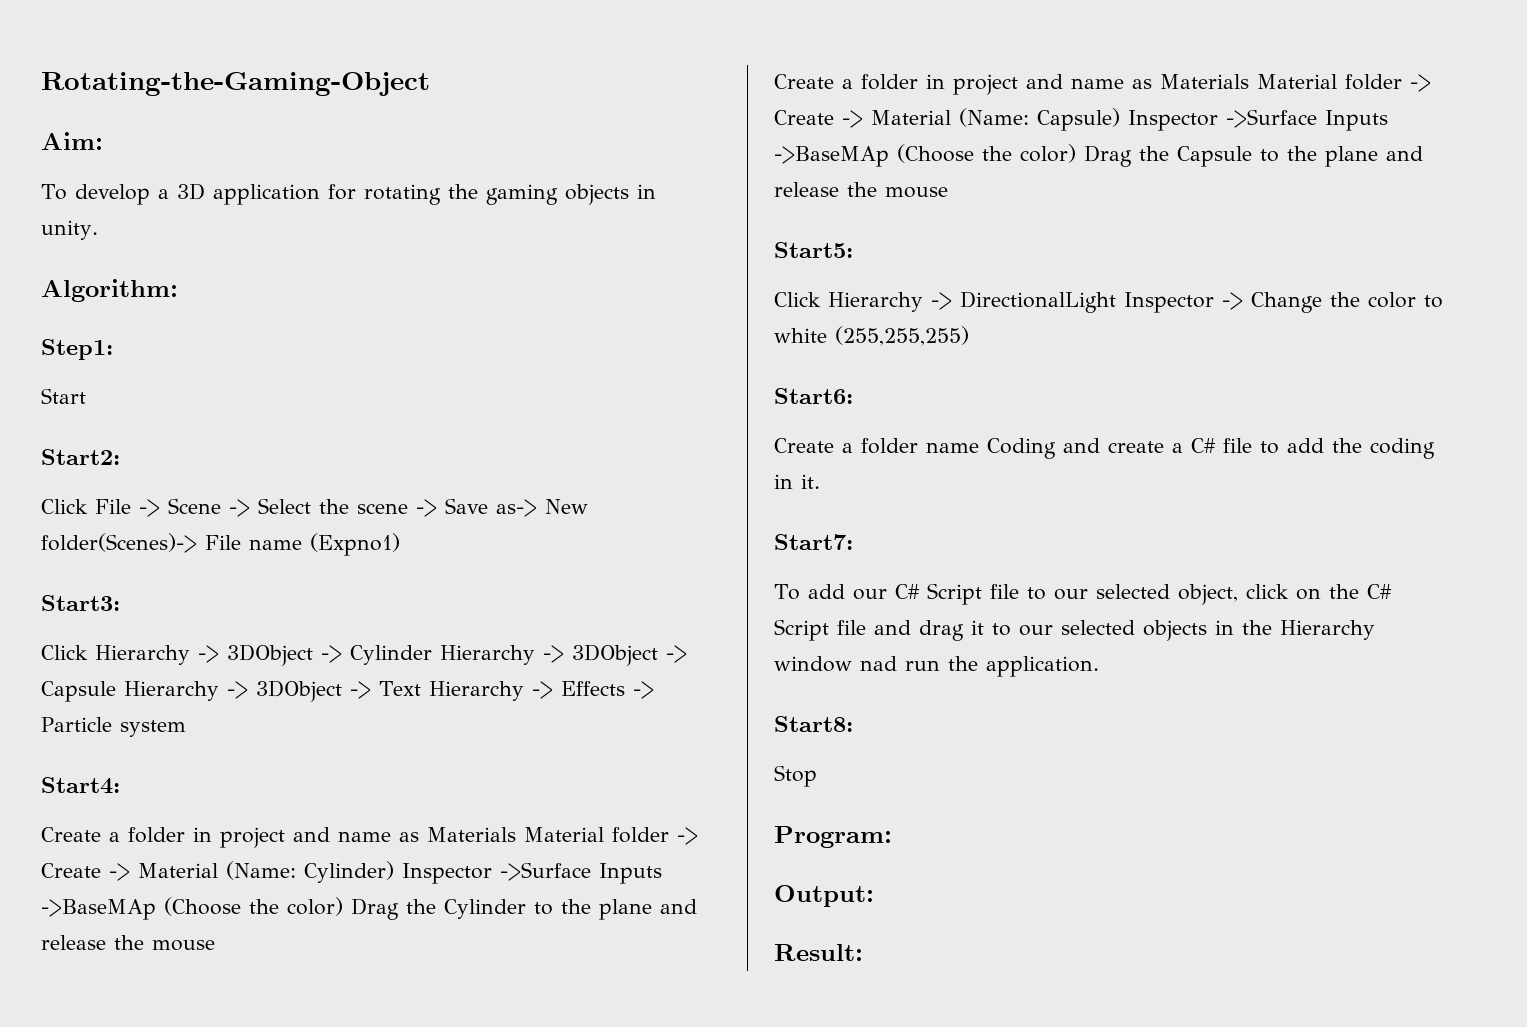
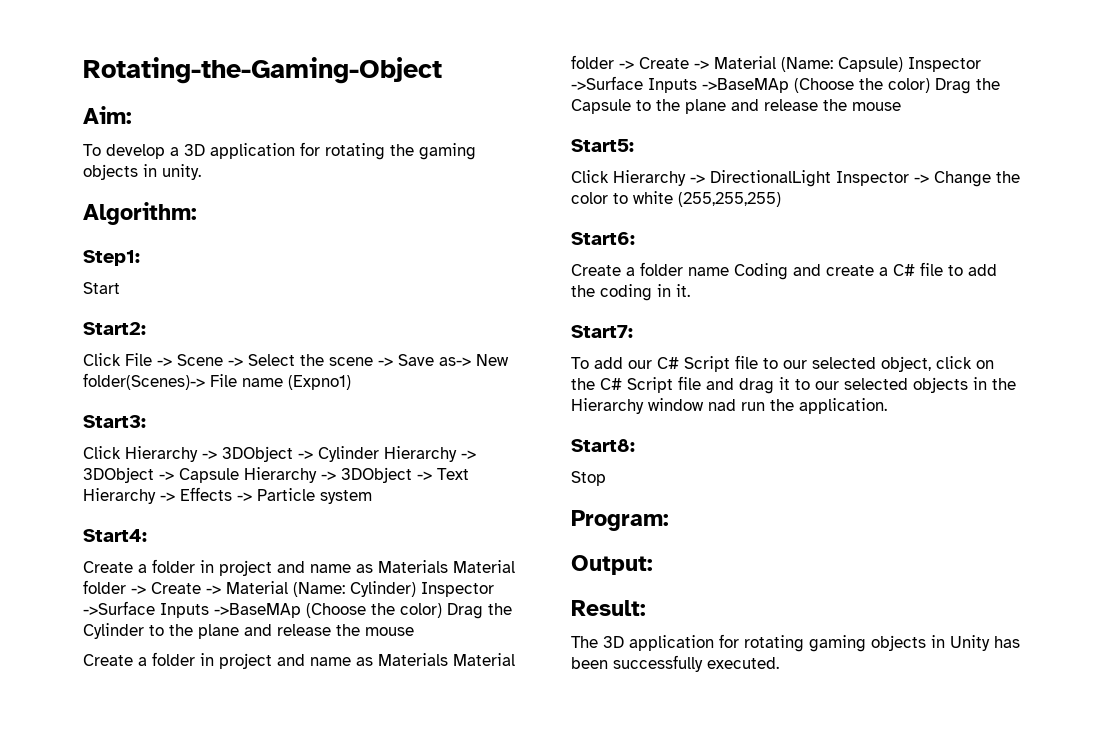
(863, 952) none -> [571,634,1020,652] [571,655,779,672] // The 3D application for rotating gaming objects in Unity has been successfully executed.

